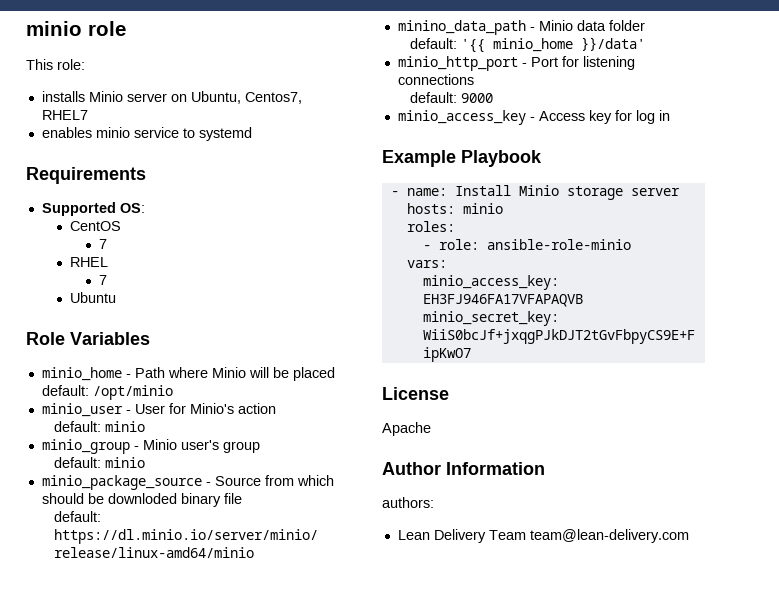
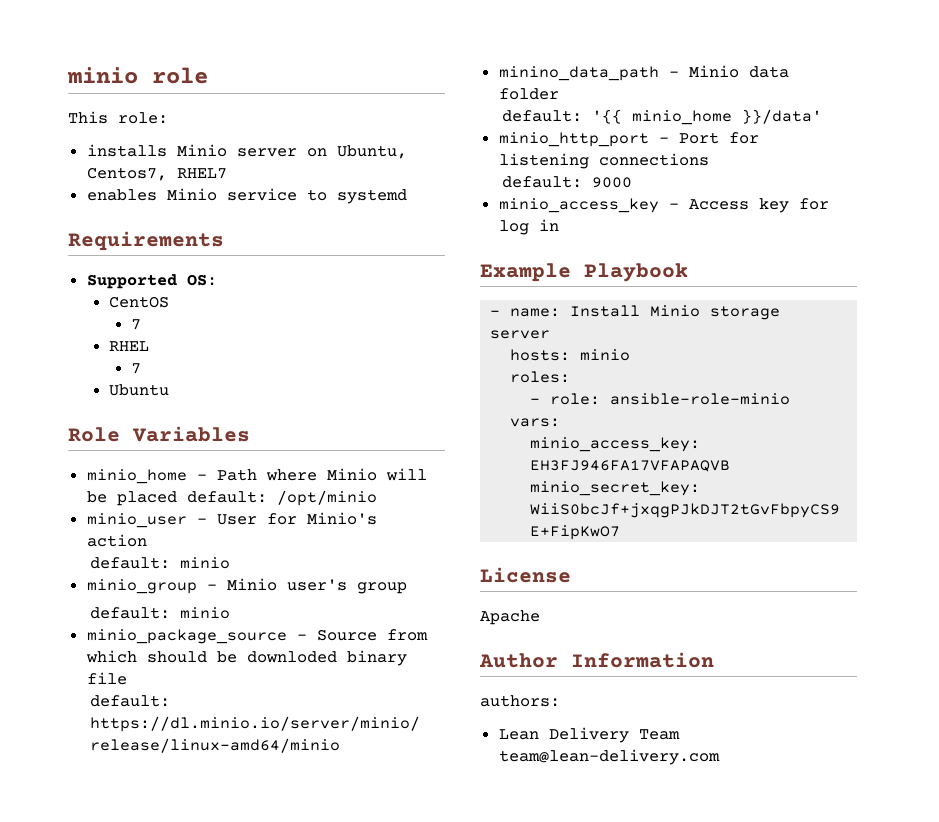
[95,127,130,138] minio -> [166,188,217,201] Minio

